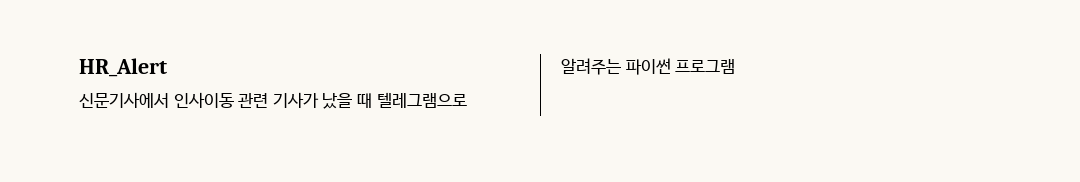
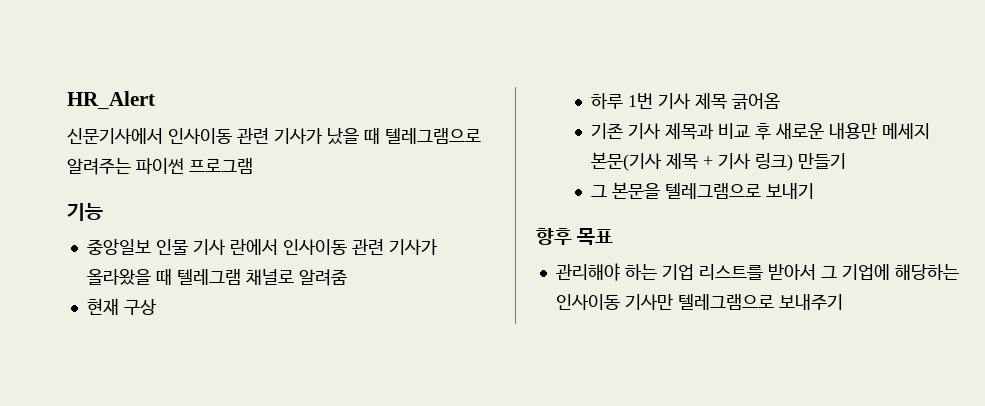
(736, 66) none -> [67,203,103,221] [86,239,438,255] [86,268,347,286] [86,298,156,315] [590,93,780,110] [590,123,930,140] [590,152,846,171] [590,182,814,199] [536,228,614,245] [555,263,959,281] [555,294,843,310] // 기능 // 중앙일보 인물 기사 란에서 인사이동 관련 기사가 올라왔을 때 텔레그램 채널로 알려줌 // 현재 구상 // 하루 1번 기사 제목 긁어옴 // 기존 기사 제목과 비교 후 새로운 내용만 메세지 본문(기사 제목 + 기사 링크) 만들기 // 그 본문을 텔레그램으로 보내기 // 향후 목표 // 관리해야 하는 기업 리스트를 받아서 그 기업에 해당하는 인사이동 기사만 텔레그램으로 보내주기

